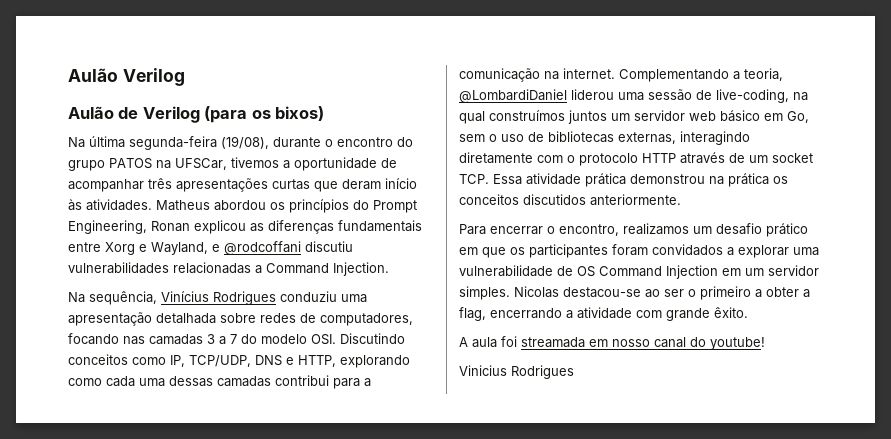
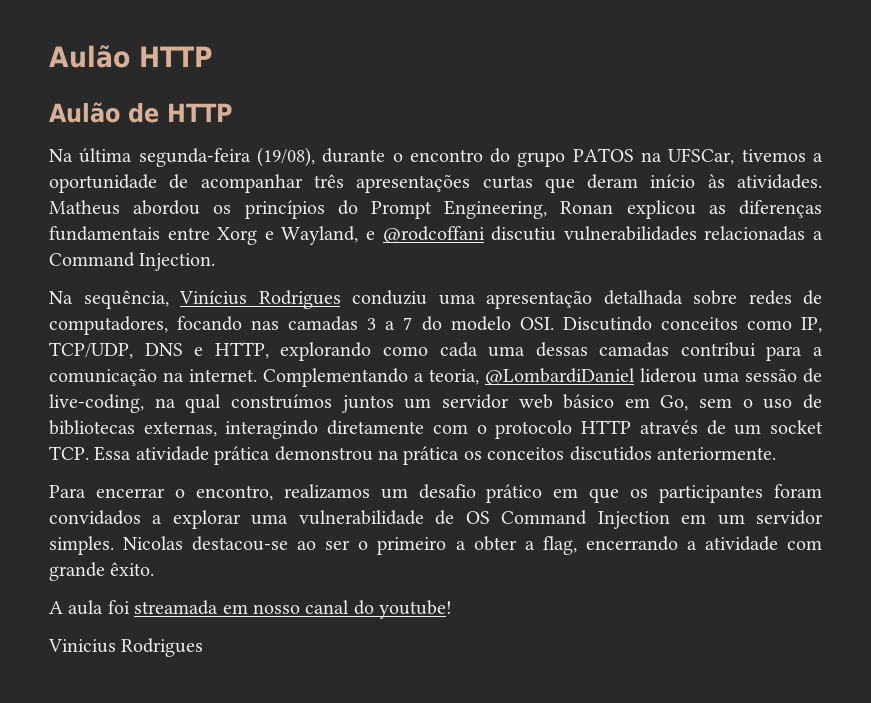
[68,68,185,86] Aulão Verilog -> [49,45,212,68] Aulão HTTP
[142,106,325,123] Verilog (para os bixos) -> [167,103,232,122] HTTP

